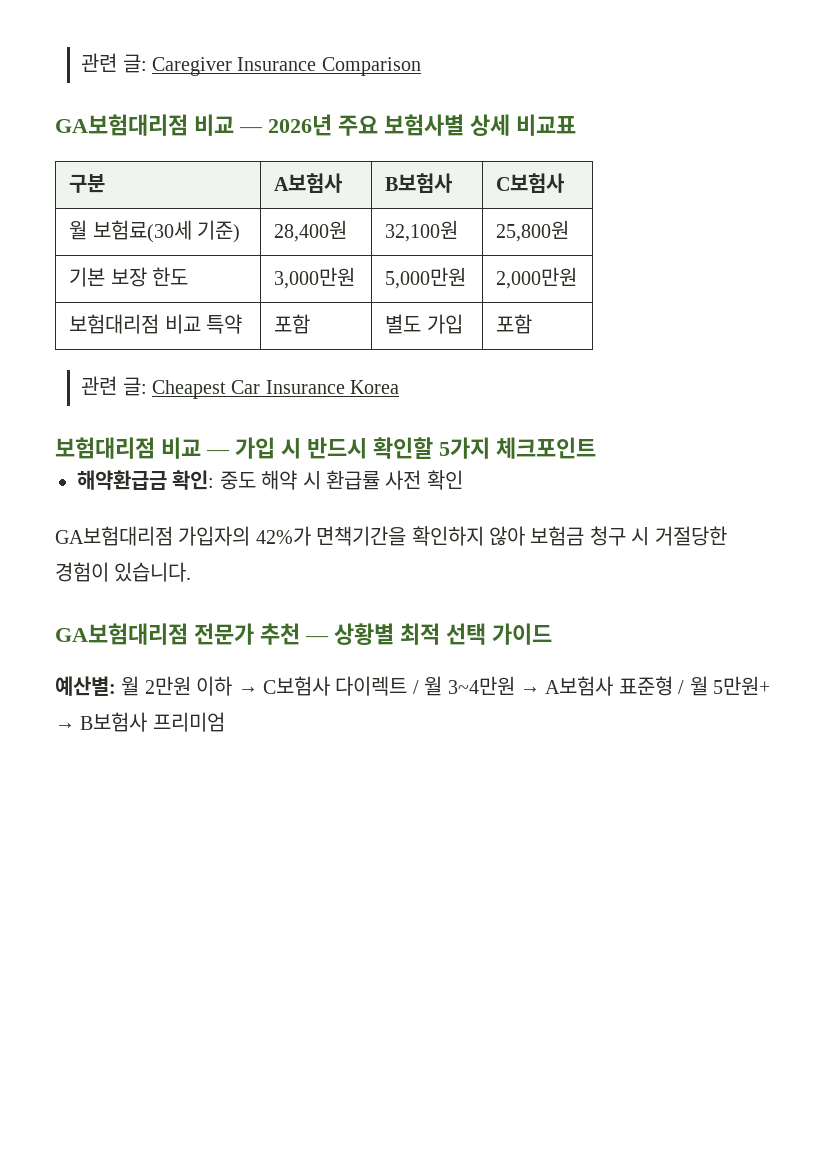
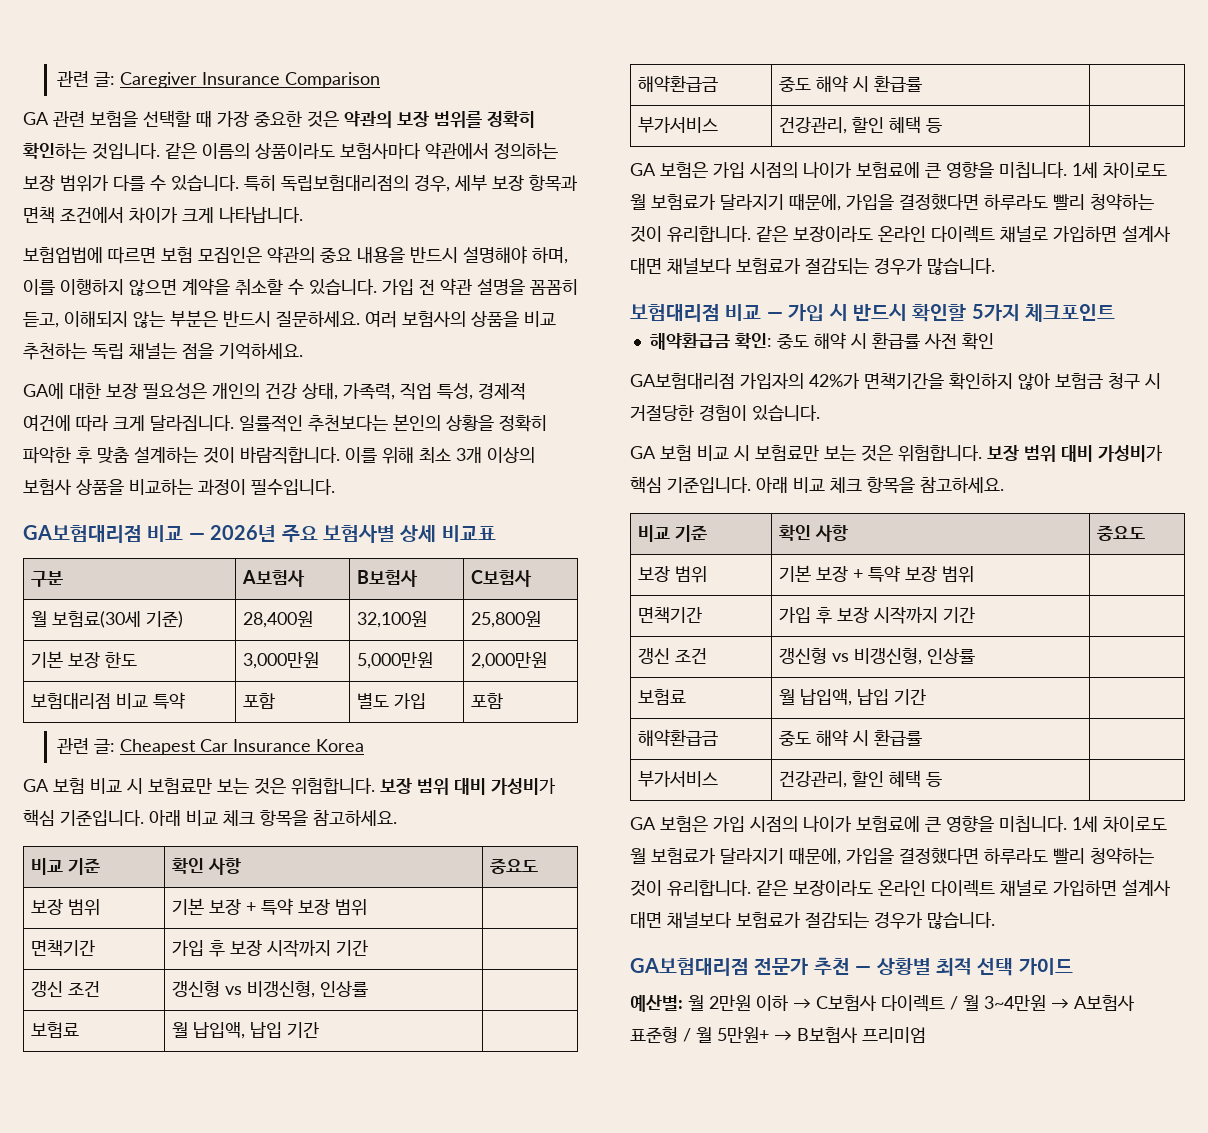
(421, 66) none -> [23,110,535,128] [23,142,558,159] [23,175,578,192] [23,206,303,224] [23,246,568,264] [23,278,578,296] [23,310,556,328] [23,343,303,360] [23,382,526,400] [23,414,547,432] [23,446,535,464] [23,479,335,495] // GA 관련 보험을 선택할 때 가장 중요한 것은 약관의 보장 범위를 정확히 확인하는 것입니다. 같은 이름의 상품이라도 보험사마다 약관에서 정의하는 보장 범위가 다를 수 있습니다. 특히 독립보험대리점의 경우, 세부 보장 항목과 면책 조건에서 차이가 크게 나타납니다. // 보험업법에 따르면 보험 모집인은 약관의 중요 내용을 반드시 설명해야 하며, 이를 이행하지 않으면 계약을 취소할 수 있습니다. 가입 전 약관 설명을 꼼꼼히 듣고, 이해되지 않는 부분은 반드시 질문하세요. 여러 보험사의 상품을 비교 추천하는 독립 채널는 점을 기억하세요. // GA에 대한 보장 필요성은 개인의 건강 상태, 가족력, 직업 특성, 경제적 여건에 따라 크게 달라집니다. 일률적인 추천보다는 본인의 상황을 정확히 파악한 후 맞춤 설계하는 것이 바람직합니다. 이를 위해 최소 3개 이상의 보험사 상품을 비교하는 과정이 필수입니다.
(400, 387) none -> [23,778,556,795] [23,809,397,827] [31,858,101,875] [172,858,242,875] [490,858,539,874] [31,899,101,916] [172,898,368,916] [31,940,96,957] [172,939,369,957] [31,981,101,997] [172,981,369,998] [31,1022,80,1038] [172,1022,320,1039] [638,75,719,92] [779,75,923,92] [638,117,719,133] [779,116,943,134] [630,161,1167,178] [630,193,1154,211] [630,225,1171,243] [630,258,995,275] // GA 보험 비교 시 보험료만 보는 것은 위험합니다. 보장 범위 대비 가성비가 핵심 기준입니다. 아래 비교 체크 항목을 참고하세요. // 비교 기준 | 확인 사항 | 중요도 // 보장 범위 | 기본 보장 + 특약 보장 범위 | // 면책기간 | 가입 후 보장 시작까지 기간 | // 갱신 조건 | 갱신형 vs 비갱신형, 인상률 | // 보험료 | 월 납입액, 납입 기간 | // 해약환급금 | 중도 해약 시 환급률 | // 부가서비스 | 건강관리, 할인 혜택 등 | // GA 보험은 가입 시점의 나이가 보험료에 큰 영향을 미칩니다. 1세 차이로도 월 보험료가 달라지기 때문에, 가입을 결정했다면 하루라도 빨리 청약하는 것이 유리합니다. 같은 보장이라도 온라인 다이렉트 채널로 가입하면 설계사 대면 채널보다 보험료가 절감되는 경우가 많습니다.
(192, 572) none -> [630,445,1163,462] [630,476,1004,494] [638,525,708,542] [779,525,849,542] [1097,525,1146,541] [638,566,708,583] [779,565,975,583] [638,607,703,624] [779,606,976,624] [638,648,708,664] [779,648,976,665] [638,689,687,705] [779,689,927,706] [638,729,719,746] [779,729,923,746] [638,771,719,787] [779,770,943,788] [630,815,1167,832] [630,847,1154,865] [630,879,1171,897] [630,912,995,929] // GA 보험 비교 시 보험료만 보는 것은 위험합니다. 보장 범위 대비 가성비가 핵심 기준입니다. 아래 비교 체크 항목을 참고하세요. // 비교 기준 | 확인 사항 | 중요도 // 보장 범위 | 기본 보장 + 특약 보장 범위 | // 면책기간 | 가입 후 보장 시작까지 기간 | // 갱신 조건 | 갱신형 vs 비갱신형, 인상률 | // 보험료 | 월 납입액, 납입 기간 | // 해약환급금 | 중도 해약 시 환급률 | // 부가서비스 | 건강관리, 할인 혜택 등 | // GA 보험은 가입 시점의 나이가 보험료에 큰 영향을 미칩니다. 1세 차이로도 월 보험료가 달라지기 때문에, 가입을 결정했다면 하루라도 빨리 청약하는 것이 유리합니다. 같은 보장이라도 온라인 다이렉트 채널로 가입하면 설계사 대면 채널보다 보험료가 절감되는 경우가 많습니다.

